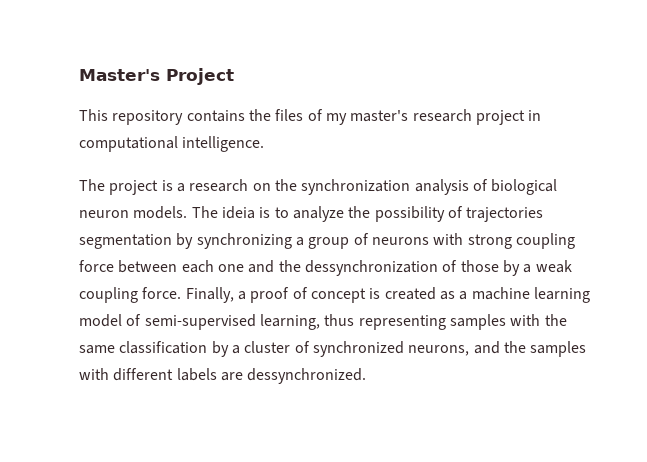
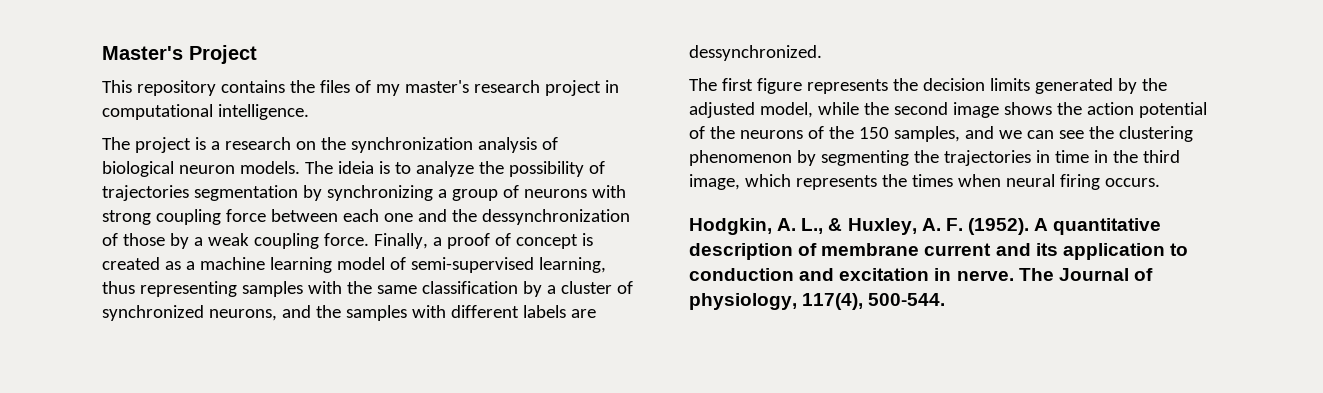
(367, 376) none -> [689,78,1167,94] [689,102,1207,118] [689,126,1193,142] [689,150,1180,166] [689,174,1160,190] [689,218,1162,235] [689,243,1188,260] [689,268,1153,281] [689,293,946,310] // The first figure represents the decision limits generated by the adjusted model, while the second image shows the action potential of the neurons of the 150 samples, and we can see the clustering phenomenon by segmenting the trajectories in time in the third image, which represents the times when neural firing occurs. // Hodgkin, A. L., & Huxley, A. F. (1952). A quantitative description of membrane current and its application to conduction and excitation in nerve. The Journal of physiology, 117(4), 500-544.

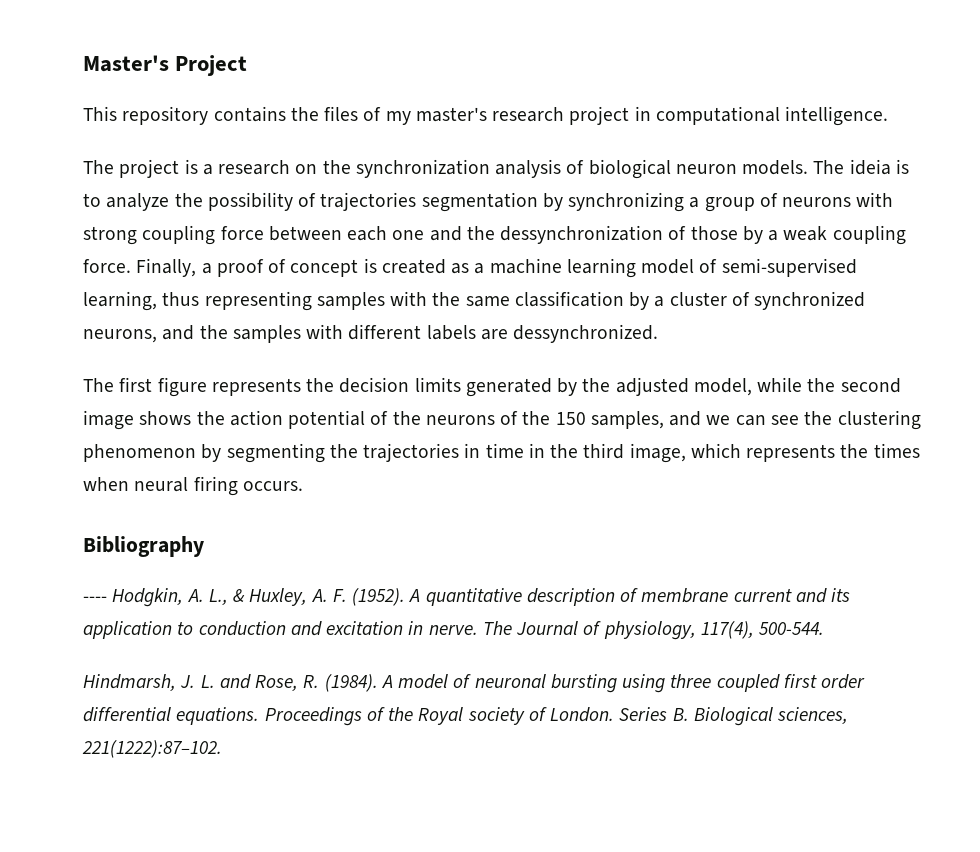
(1160, 182) none -> [83,536,204,557] [83,596,107,602] Bibliography // ----
(946, 299) none -> [83,674,866,693] [83,707,849,726] [82,740,222,758] // Hindmarsh, J. L. and Rose, R. (1984). A model of neuronal bursting using three coupled first order differential equations. Proceedings of the Royal society of London. Series B. Biological sciences, 221(1222):87–102.

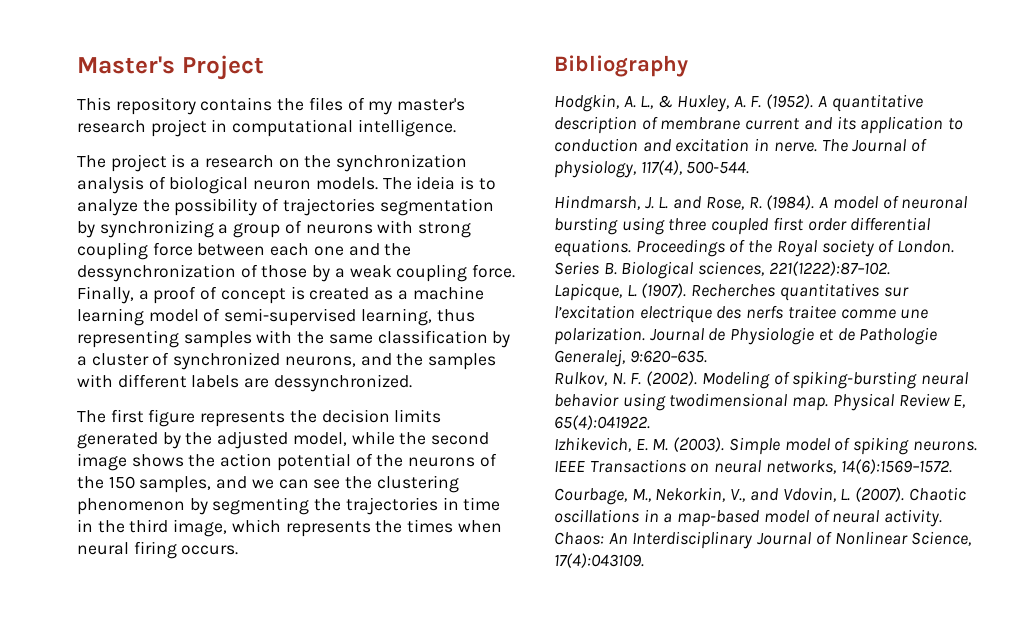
[83,596,107,602] ---- -> (688, 66) none
(222, 749) none -> [554,283,909,301] [554,305,929,323] [554,327,938,345] [554,349,707,367] [554,371,969,389] [554,393,966,411] [554,415,650,430] [554,437,977,455] [554,459,952,474] [554,487,966,505] [554,509,943,527] [554,531,972,549] [554,553,644,568] // Lapicque, L. (1907). Recherches quantitatives sur l’excitation electrique des nerfs traitee comme une polarization. Journal de Physiologie et de Pathologie Generalej, 9:620–635. // Rulkov, N. F. (2002). Modeling of spiking-bursting neural behavior using twodimensional map. Physical Review E, 65(4):041922. // Izhikevich, E. M. (2003). Simple model of spiking neurons. IEEE Transactions on neural networks, 14(6):1569–1572. // Courbage, M., Nekorkin, V., and Vdovin, L. (2007). Chaotic oscillations in a map-based model of neural activity. Chaos: An Interdisciplinary Journal of Nonlinear Science, 17(4):043109.

